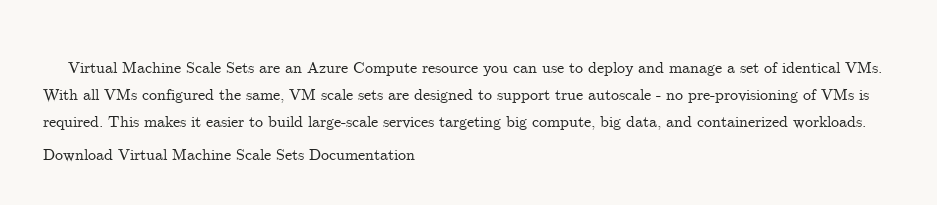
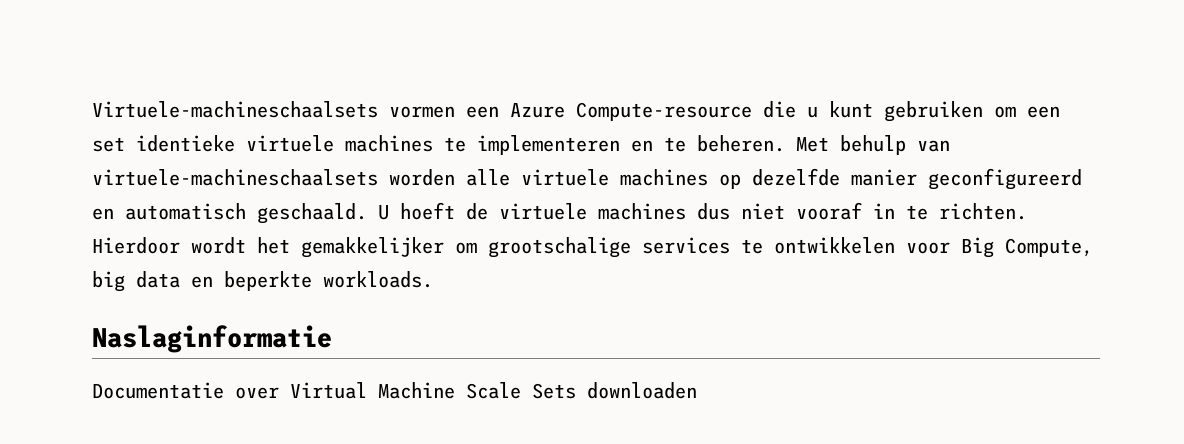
[67,61,882,76] [43,88,869,103] [43,116,866,130] [43,148,415,162] Virtual Machine Scale Sets are an Azure Compute resource you can use to deploy and manage a set of identical VMs. With all VMs configured the same, VM scale sets are designed to support true autoscale - no pre-provisioning of VMs is required. This makes it easier to build large-scale services targeting big compute, big data, and containerized workloads. // Download Virtual Machine Scale Sets Documentation -> [92,101,1060,122] [92,135,950,155] [92,168,1082,190] [92,202,1027,224] [92,237,1093,258] [92,271,433,292] [92,325,332,353] [92,382,697,399] Virtuele-machineschaalsets vormen een Azure Compute-resource die u kunt gebruiken om een set identieke virtuele machines te implementeren en te beheren. Met behulp van virtuele-machineschaalsets worden alle virtuele machines op dezelfde manier geconfigureerd en automatisch geschaald. U hoeft de virtuele machines dus niet vooraf in te richten. Hierdoor wordt het gemakkelijker om grootschalige services te ontwikkelen voor Big Compute, big data en beperkte workloads. // Naslaginformatie // Documentatie over Virtual Machine Scale Sets downloaden

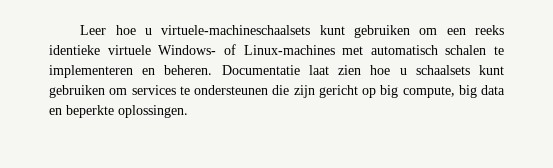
[92,101,818,121] Virtuele-machineschaalsets vormen een Azure Compute-resource die u -> [80,25,311,35] Leer hoe u virtuele-machineschaalsets
[92,137,125,152] set -> [475,25,505,35] reeks
[345,135,950,155] [92,168,1082,190] [92,202,1027,224] [92,237,1093,258] [92,271,433,292] [92,325,332,353] [92,382,697,399] machines te implementeren en te beheren. Met behulp van virtuele-machineschaalsets worden alle virtuele machines op dezelfde manier geconfigureerd en automatisch geschaald. U hoeft de virtuele machines dus niet vooraf in te richten. Hierdoor wordt het gemakkelijker om grootschalige services te ontwikkelen voor Big Compute, big data en beperkte workloads. // Naslaginformatie // Documentatie over Virtual Machine Scale Sets downloaden -> [158,44,504,55] [49,65,505,78] [49,85,505,98] [49,105,188,118] Windows- of Linux-machines met automatisch schalen te implementeren en beheren. Documentatie laat zien hoe u schaalsets kunt gebruiken om services te ondersteunen die zijn gericht op big compute, big data en beperkte oplossingen.

